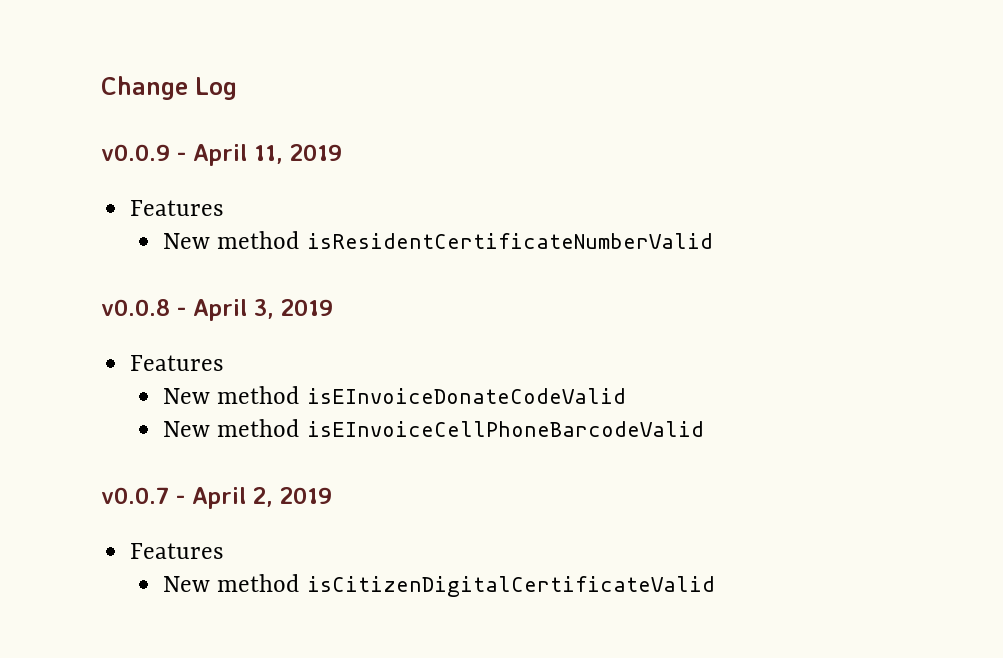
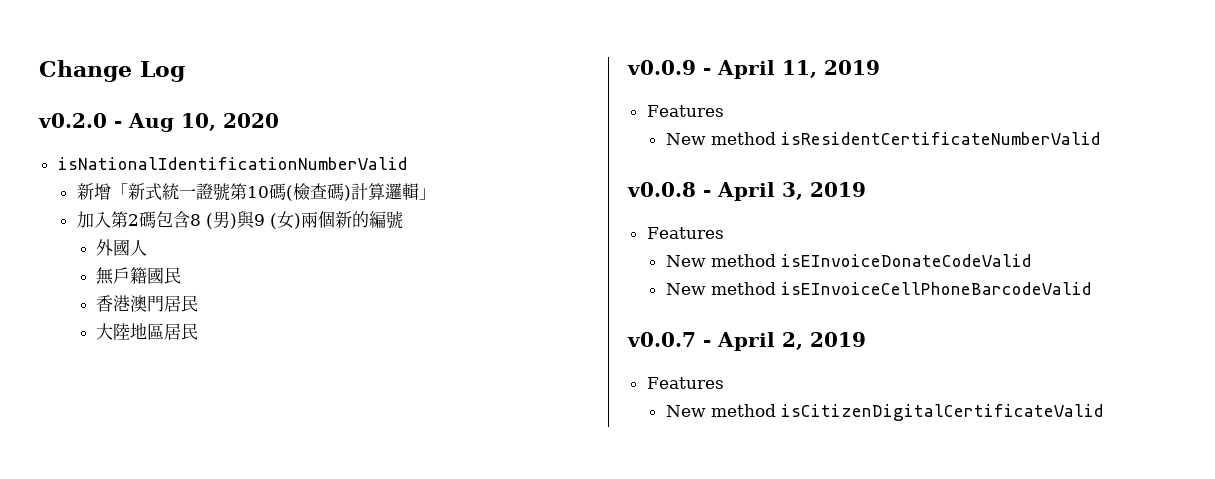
(237, 88) none -> [38,113,279,132] [57,157,408,170] [76,183,436,201] [76,211,403,229] [95,239,147,256] [95,267,181,285] [95,295,198,312] [95,323,198,340] // v0.2.0 - Aug 10, 2020 // isNationalIdentificationNumberValid // 新增「新式統一證號第10碼(檢查碼)計算邏輯」 // 加入第2碼包含8 (男)與9 (女)兩個新的編號 // 外國人 // 無戶籍國民 // 香港澳門居民 // 大陸地區居民

